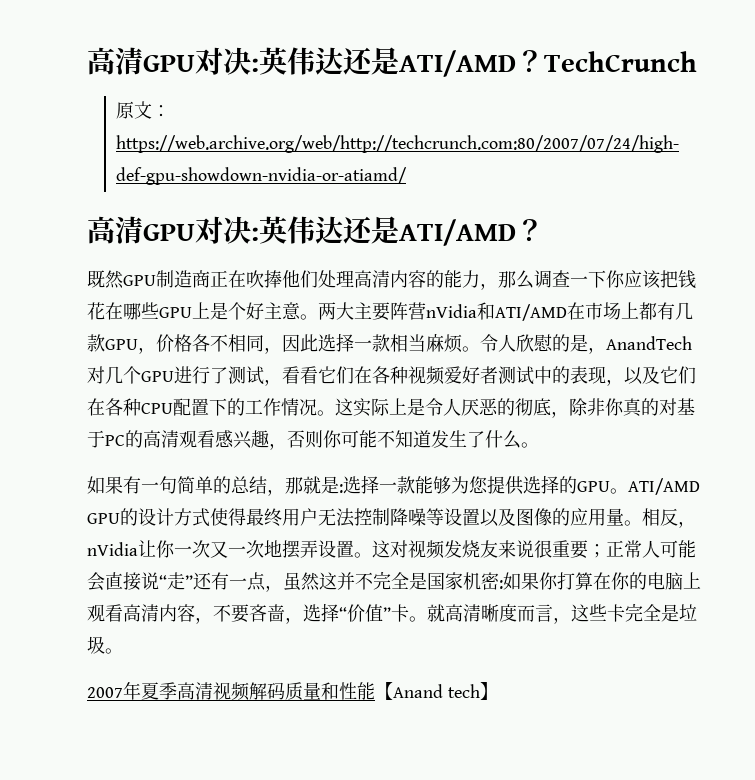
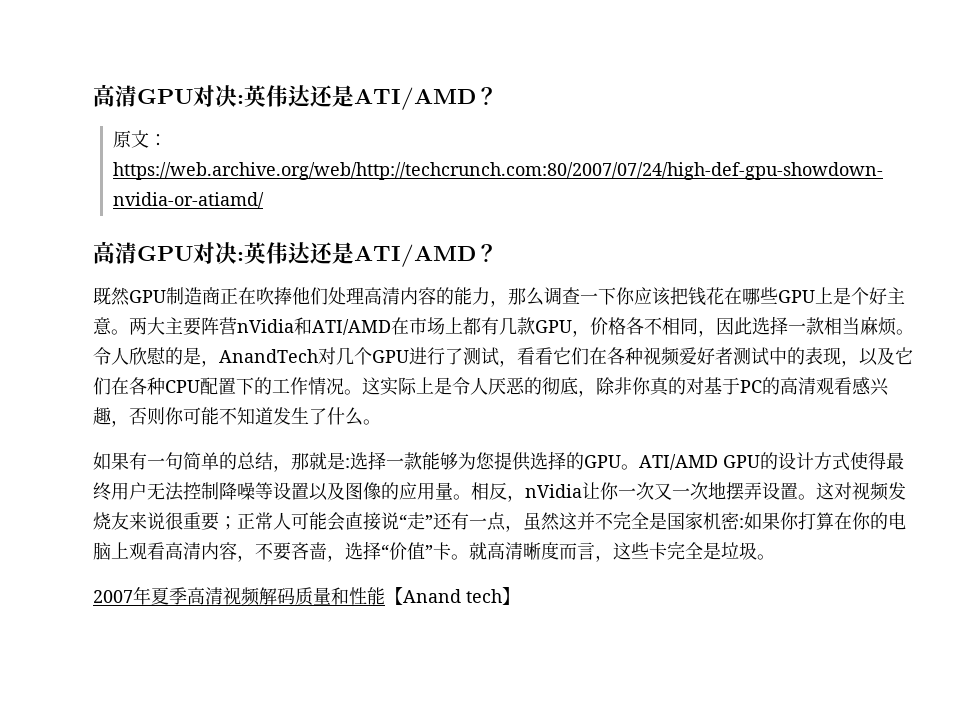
[87,47,697,77] 高清GPU对决:英伟达还是ATI/AMD？TechCrunch -> [93,84,498,110] 高清GPU对决:英伟达还是ATI/AMD？

